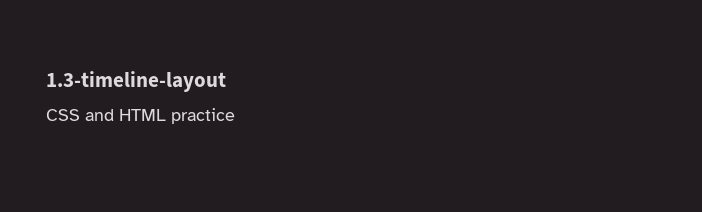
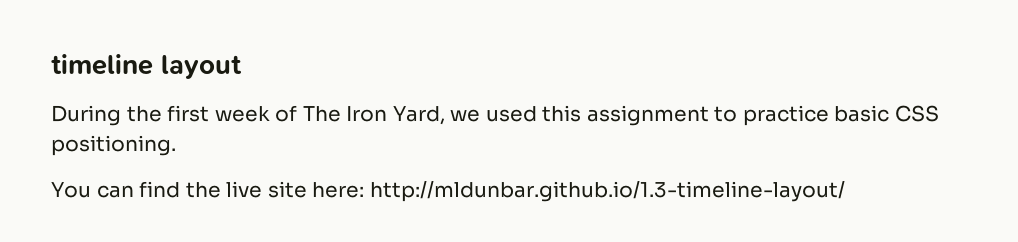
[46,71,226,92] [46,108,235,124] 1.3-timeline-layout // CSS and HTML practice -> [51,54,242,79] [51,105,940,126] [51,135,176,156] [51,181,845,202] timeline layout // During the first week of The Iron Yard, we used this assignment to practice basic CSS positioning. // You can find the live site here: http://mldunbar.github.io/1.3-timeline-layout/

